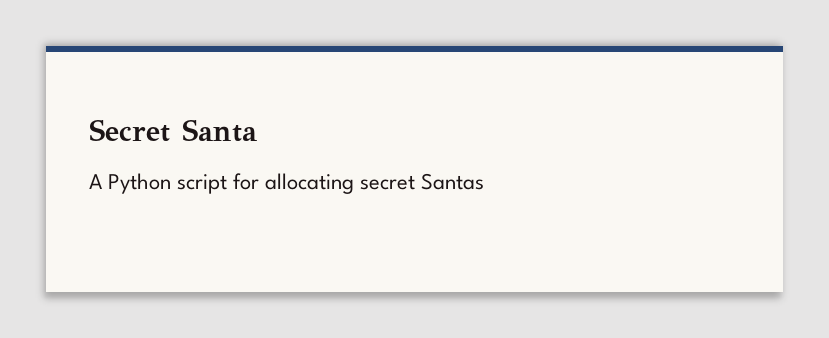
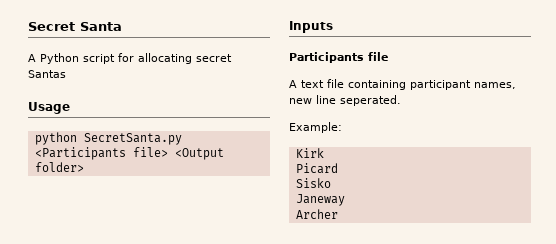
(485, 181) none -> [28,102,70,114] [34,132,182,145] [34,147,224,160] [34,162,84,172] [289,21,333,33] [289,52,388,63] [289,79,516,90] [289,95,401,106] [289,122,342,133] [295,148,324,158] [295,163,338,174] [295,178,331,188] [295,194,345,206] [295,209,338,219] // Usage // python SecretSanta.py <Participants file> <Output folder> // Inputs // Participants file // A text file containing participant names, new line seperated. // Example: // Kirk // Picard // Sisko // Janeway // Archer

